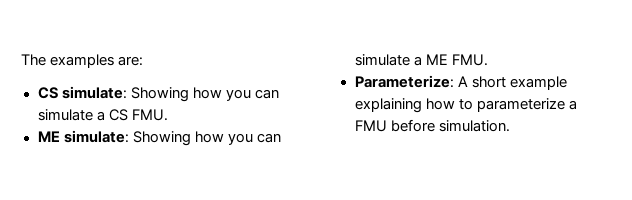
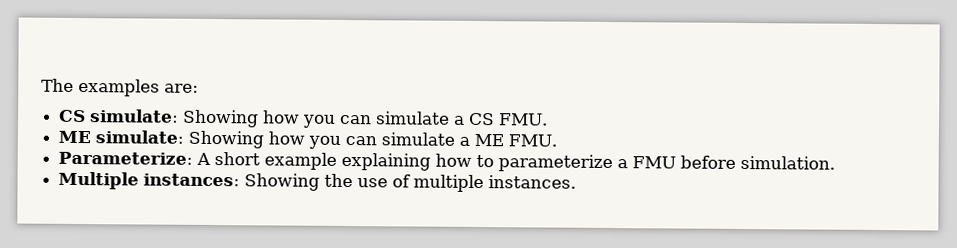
(510, 126) none -> [58,171,577,193] // Multiple instances: Showing the use of multiple instances.

